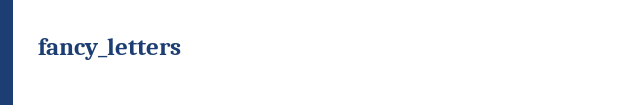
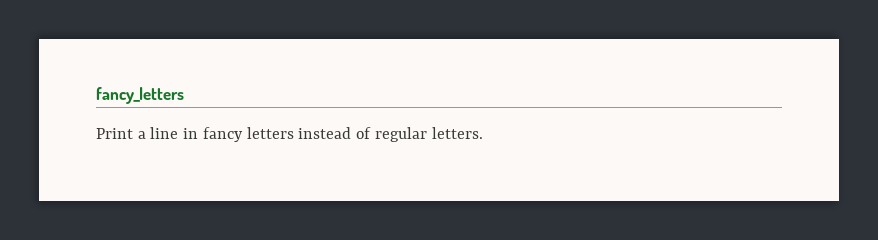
(181, 49) none -> [96,127,483,142] // Print a line in fancy letters instead of regular letters.

